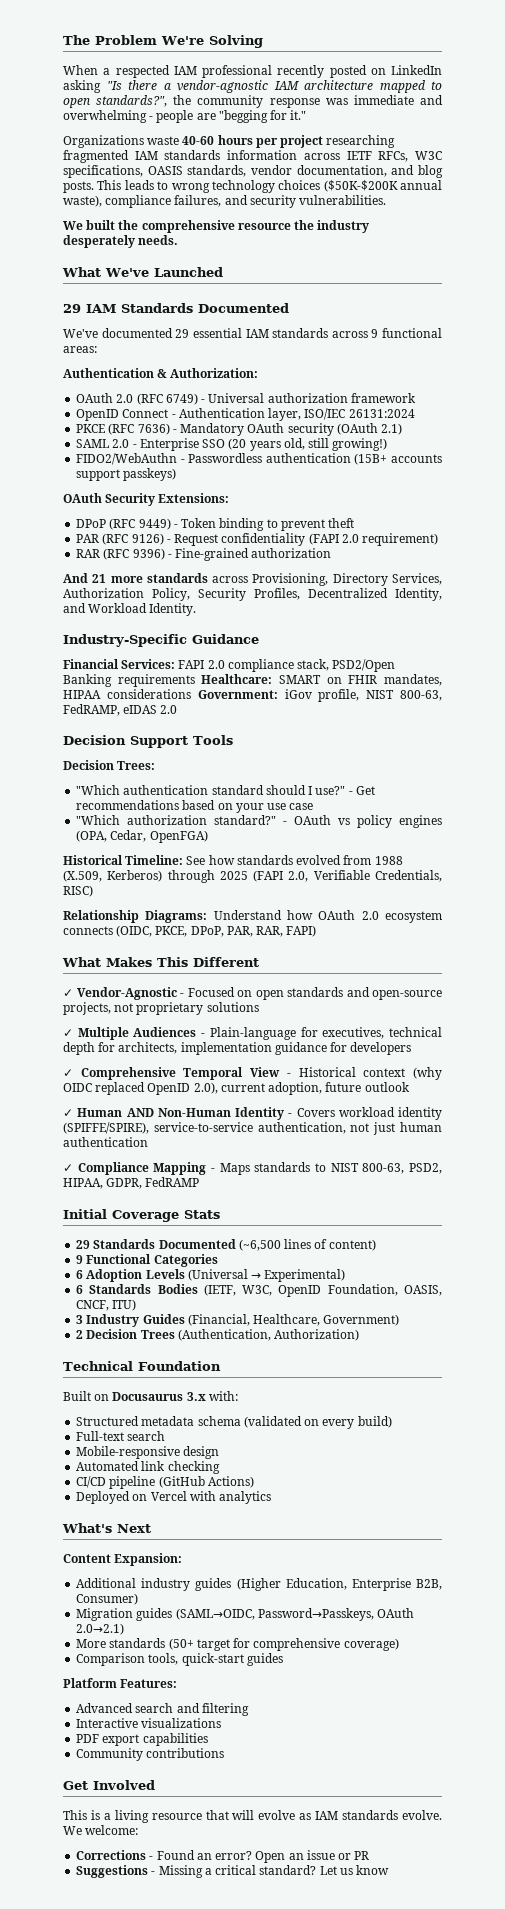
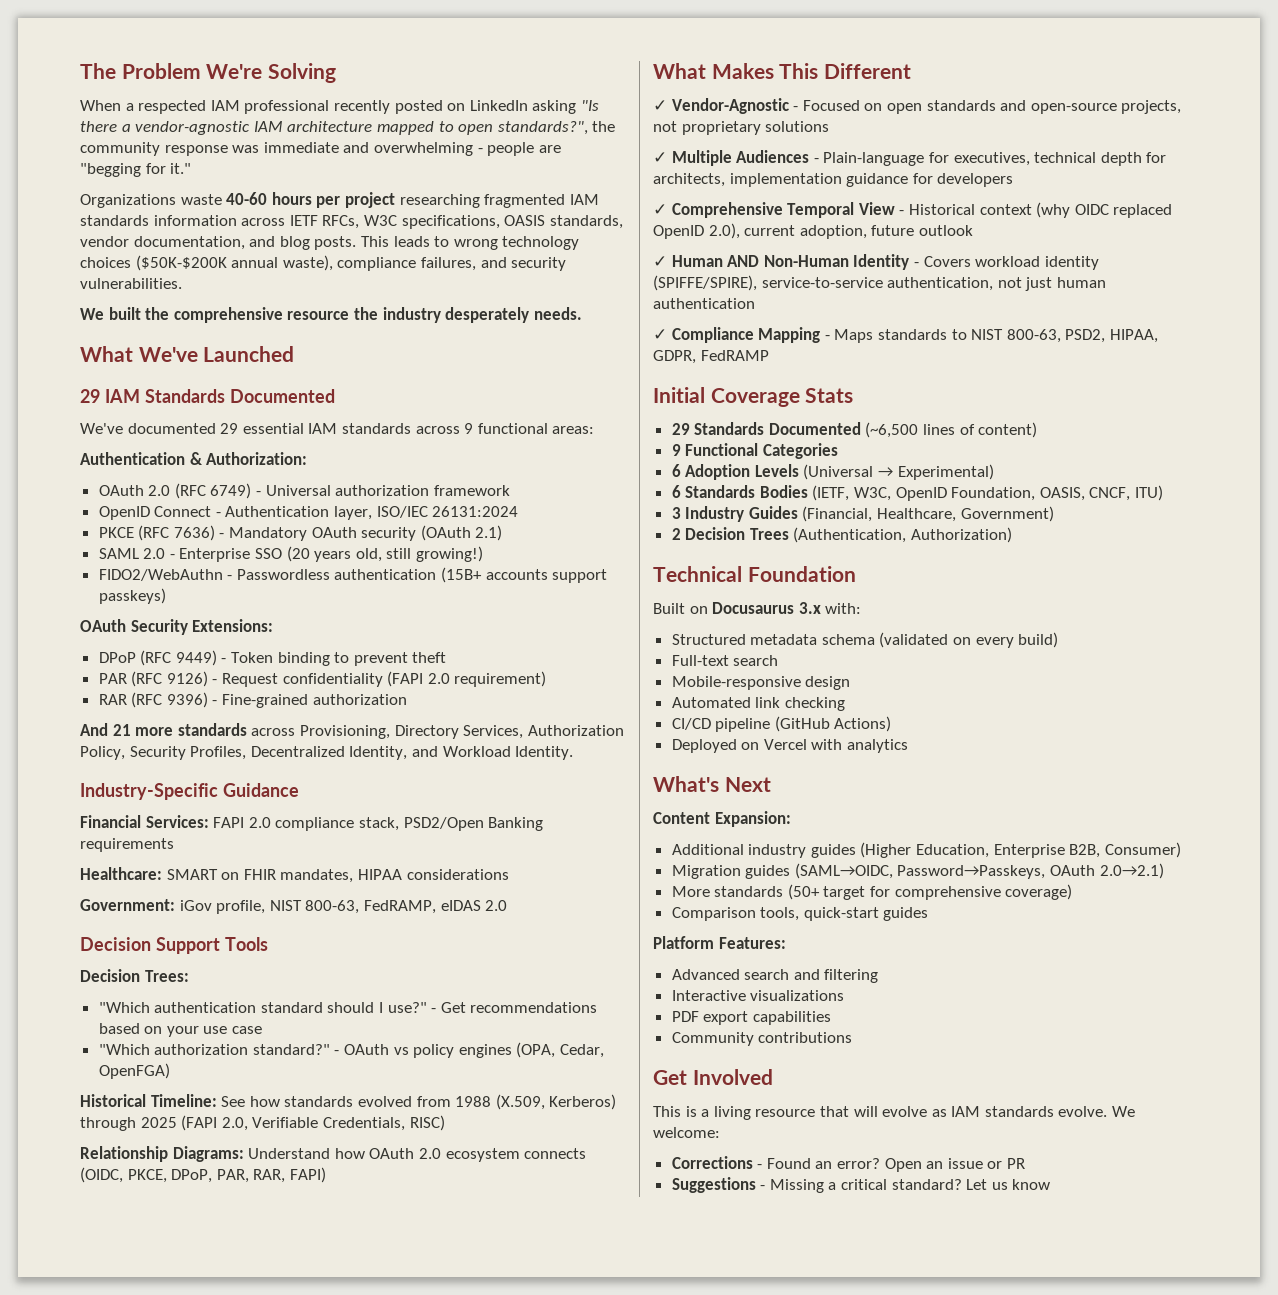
(195, 680) none -> (174, 845) //
(191, 694) none -> (509, 874) //

